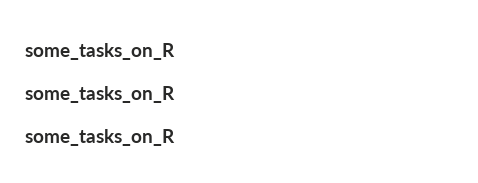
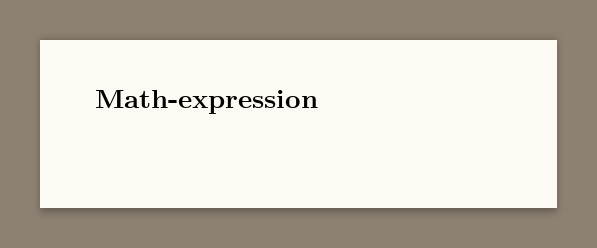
[25,43,175,60] [25,86,175,103] [25,129,175,146] some_tasks_on_R // some_tasks_on_R // some_tasks_on_R -> [95,90,318,114] Math-expression

